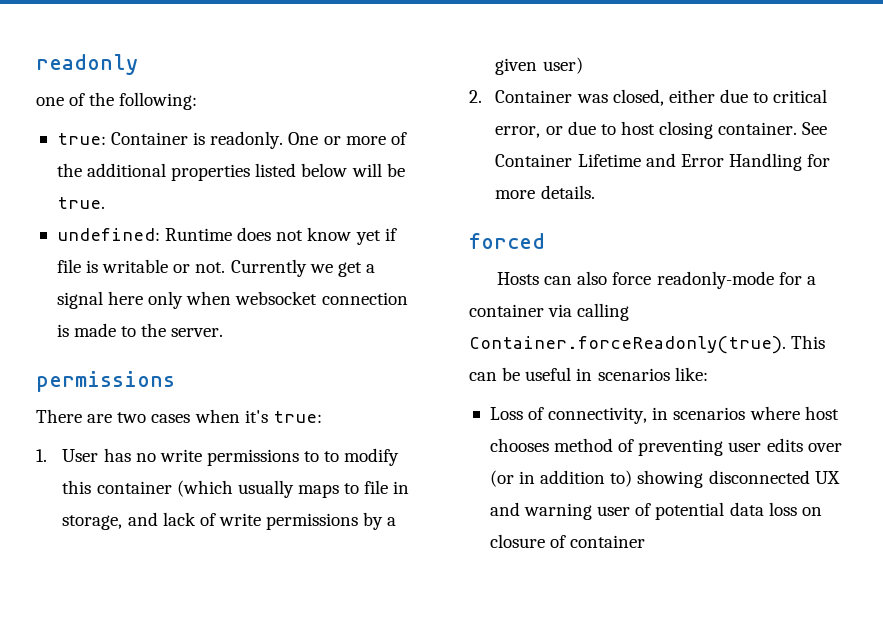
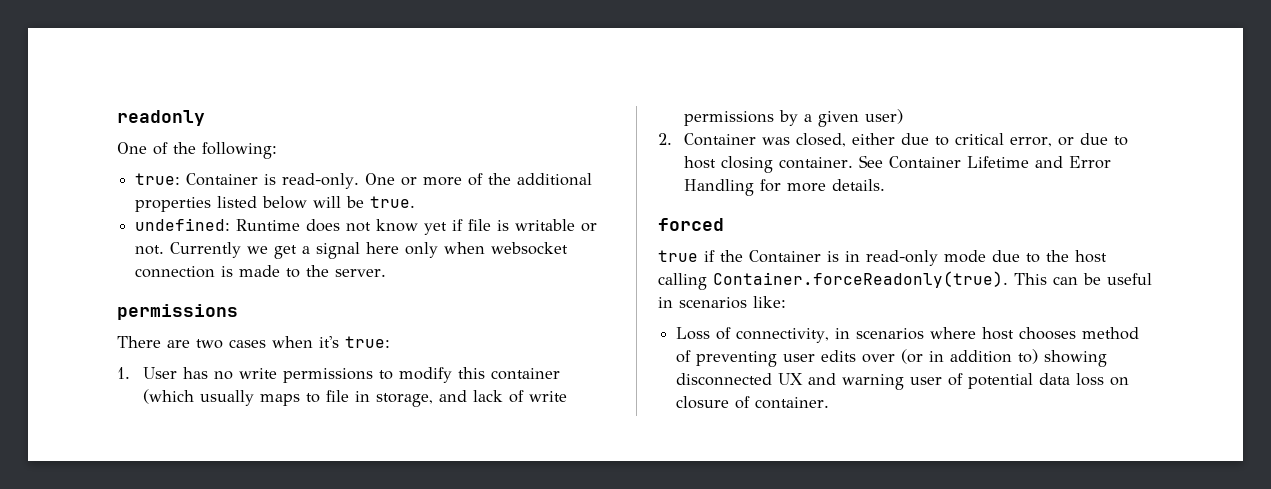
[36,97,64,106] one -> [117,142,147,154] One
[210,131,284,149] readonly. -> [282,173,360,189] read-only.
[324,451,340,462] to -> (394, 375) none
[497,271,816,289] [469,304,573,317] Hosts can also force readonly-mode for a container via -> [658,250,1107,266] true if the Container is in read-only mode due to the host
[570,535,646,548] container -> [755,397,830,409] container.

